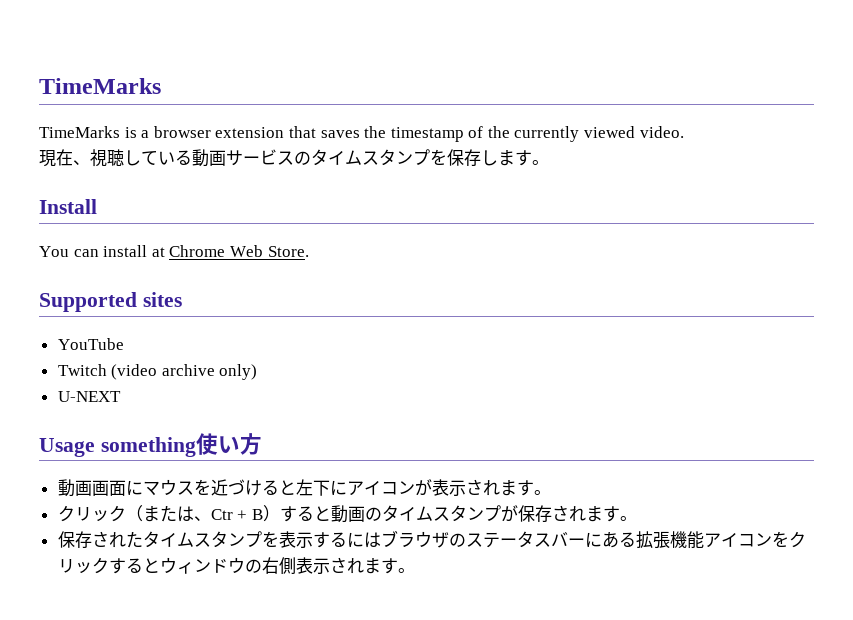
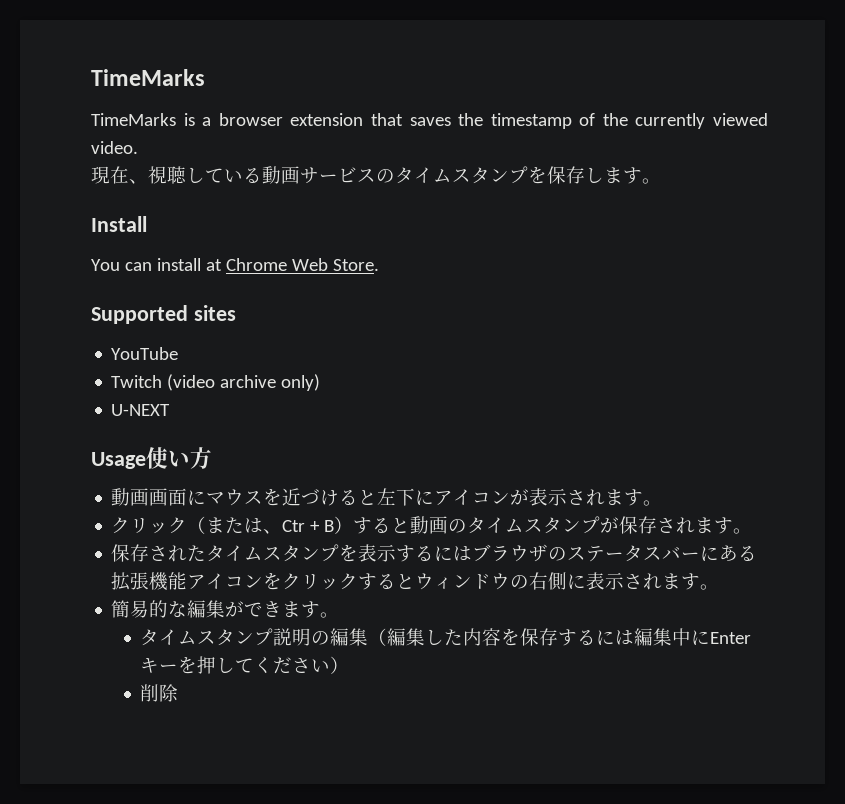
[100,437,196,457] something -> (146, 460) none
[295,557,415,574] 表示されます。 -> [567,572,720,590] [111,600,340,618] [140,628,752,646] [140,656,350,674] [140,684,179,702] に表示されます。 // 簡易的な編集ができます。 // タイムスタンプ説明の編集（編集した内容を保存するには編集中にEnterキーを押してください） // 削除

